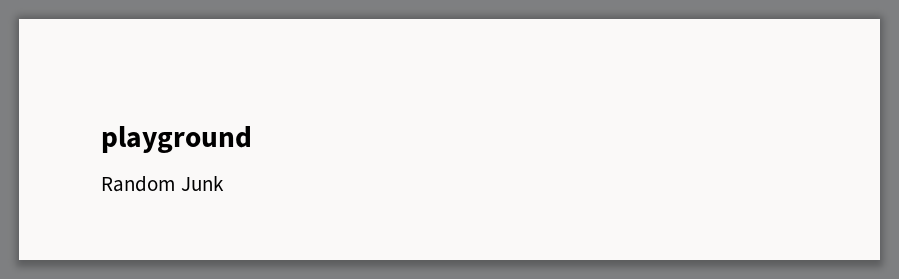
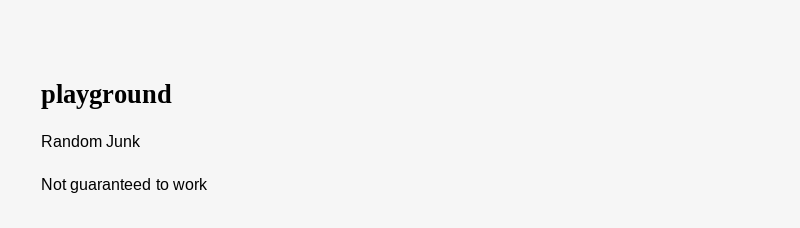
(224, 183) none -> [41,178,208,193] // Not guaranteed to work

